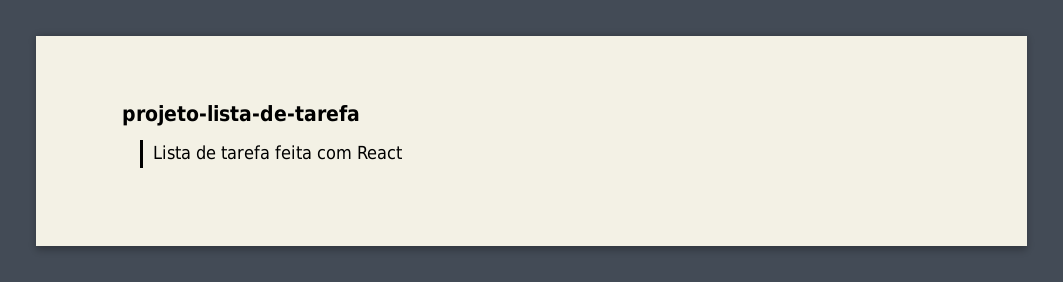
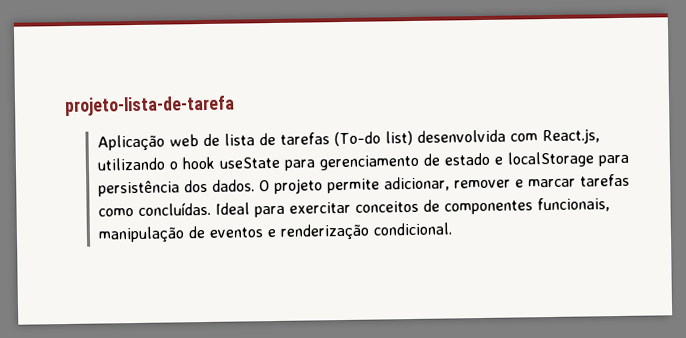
[152,145,403,160] Lista de tarefa feita com React -> [96,128,600,152] [96,151,629,171] [97,173,630,197] [97,197,610,218] [97,222,452,244] Aplicação web de lista de tarefas (To-do list) desenvolvida com React.js, utilizando o hook useState para gerenciamento de estado e localStorage para persistência dos dados. O projeto permite adicionar, remover e marcar tarefas como concluídas. Ideal para exercitar conceitos de componentes funcionais, manipulação de eventos e renderização condicional.

